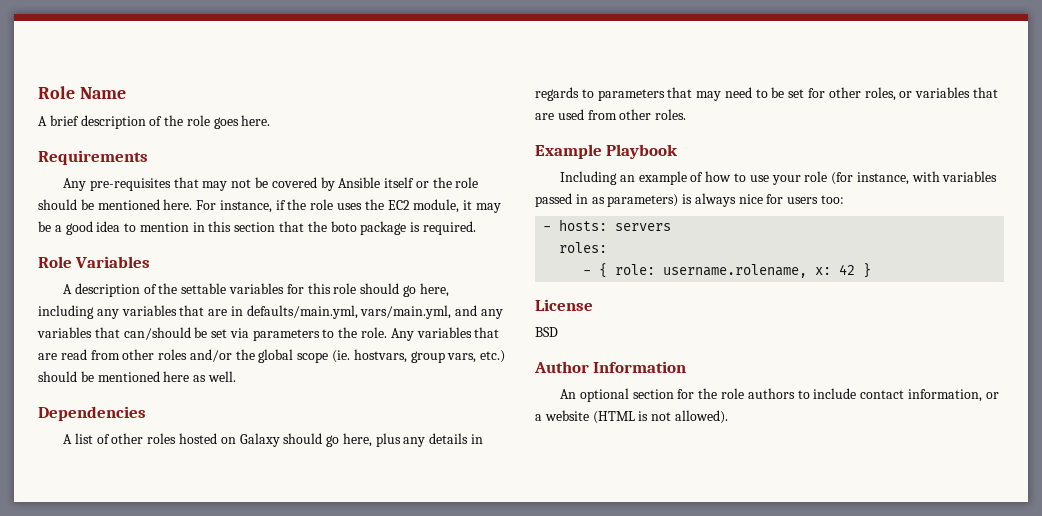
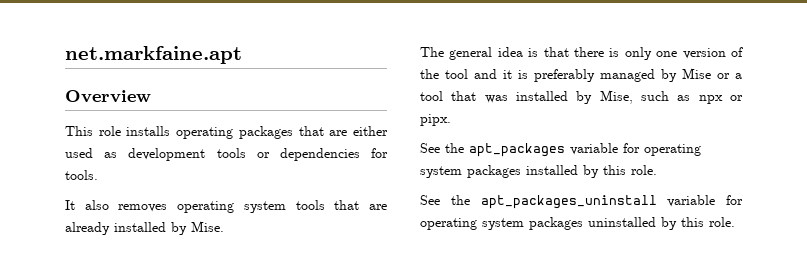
[38,86,126,99] [38,115,271,129] [38,150,148,165] [63,177,479,191] [38,199,501,213] [38,221,476,235] [38,256,151,268] [63,283,449,297] [38,305,504,319] [37,327,500,341] [38,349,506,363] [38,371,236,382] [38,406,146,421] [63,433,483,447] [535,87,998,101] [535,109,687,120] [535,144,679,159] [560,171,998,185] [535,193,845,207] [543,219,672,231] [559,242,608,253] [583,263,872,278] [535,299,593,311] [535,327,558,337] [534,361,687,373] [560,388,999,402] [535,410,728,424] Role Name // A brief description of the role goes here. // Requirements // Any pre-requisites that may not be covered by Ansible itself or the role should be mentioned here. For instance, if the role uses the EC2 module, it may be a good idea to mention in this section that the boto package is required. // Role Variables // A description of the settable variables for this role should go here, including any variables that are in defaults/main.yml, vars/main.yml, and any variables that can/should be set via parameters to the role. Any variables that are read from other roles and/or the global scope (ie. hostvars, group vars, etc.) should be mentioned here as well. // Dependencies // A list of other roles hosted on Galaxy should go here, plus any details in regards to parameters that may need to be set for other roles, or variables that are used from other roles. // Example Playbook // Including an example of how to use your role (for instance, with variables passed in as parameters) is always nice for users too: // - hosts: servers // roles: // - { role: username.rolename, x: 42 } // License // BSD // Author Information // An optional section for the role authors to include contact information, or a website (HTML is not allowed). -> [65,46,242,64] [65,90,151,103] [65,126,388,139] [65,148,388,161] [65,170,98,180] [65,200,387,213] [65,221,224,235] [420,47,743,60] [420,68,742,82] [420,90,743,104] [420,114,451,126] [420,143,701,157] [420,165,657,178] [420,195,743,209] [420,217,735,230] net.markfaine.apt // Overview // This role installs operating packages that are either used as development tools or dependencies for tools. // It also removes operating system tools that are already installed by Mise. // The general idea is that there is only one version of the tool and it is preferably managed by Mise or a tool that was installed by Mise, such as npx or pipx. // See the apt_packages variable for operating system packages installed by this role. // See the apt_packages_uninstall variable for operating system packages uninstalled by this role.

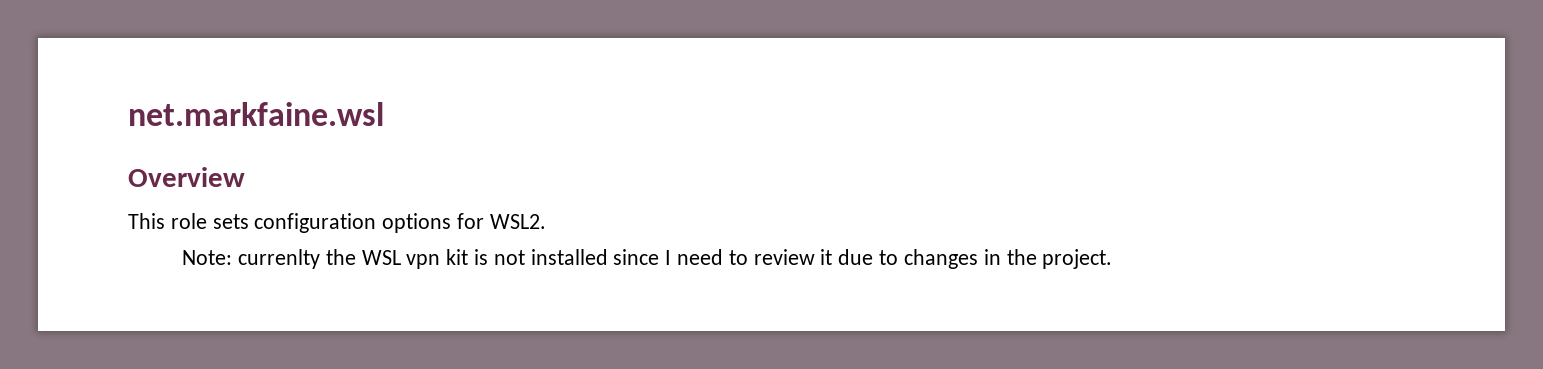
[65,46,242,64] net.markfaine.apt -> [128,102,384,126] net.markfaine.wsl
[126,126,388,139] [65,148,388,161] [65,170,98,180] [65,200,387,213] [65,221,224,235] [420,47,743,60] [420,68,742,82] [420,90,743,104] [420,114,451,126] [420,143,701,157] [420,165,657,178] [420,195,743,209] [420,217,735,230] installs operating packages that are either used as development tools or dependencies for tools. // It also removes operating system tools that are already installed by Mise. // The general idea is that there is only one version of the tool and it is preferably managed by Mise or a tool that was installed by Mise, such as npx or pipx. // See the apt_packages variable for operating system packages installed by this role. // See the apt_packages_uninstall variable for operating system packages uninstalled by this role. -> [212,213,546,233] [182,249,1113,269] sets configuration options for WSL2. // Note: currenlty the WSL vpn kit is not installed since I need to review it due to changes in the project.

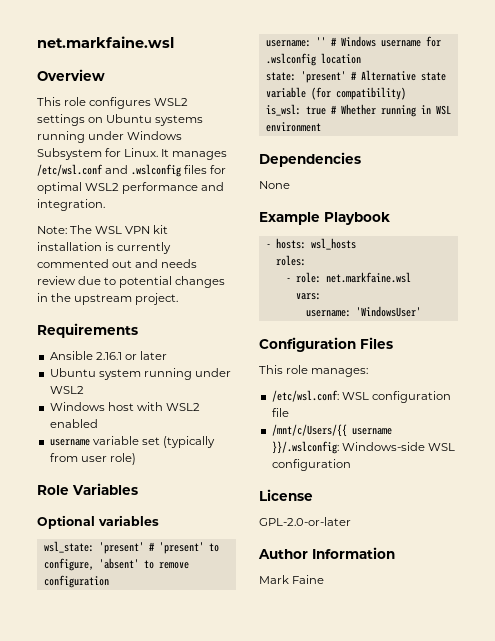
[212,213,546,233] [182,249,833,269] sets configuration options for WSL2. // Note: currenlty the WSL vpn kit is not installed since I need to review it -> [89,97,189,109] [37,114,204,126] [37,131,183,143] [37,148,228,160] [37,164,227,177] [37,182,225,194] [37,199,105,211] [37,225,169,234] [37,242,172,254] [37,259,198,268] [37,276,76,285] configures WSL2 settings on Ubuntu systems running under Windows Subsystem for Linux. It manages /etc/wsl.conf and .wslconfig files for optimal WSL2 performance and integration. // Note: The WSL VPN kit installation is currently commented out and needs review
(899, 257) none -> [119,276,173,288] potential
(1037, 257) none -> [74,294,133,305] upstream
(1113, 259) none -> [37,323,138,338] [49,351,167,360] [49,368,231,380] [49,386,84,394] [49,402,200,411] [49,419,98,428] [49,436,215,448] [49,453,136,465] [37,483,138,495] [37,515,159,529] [43,541,219,554] [43,558,189,571] [43,575,109,588] [265,36,441,47] [265,53,361,66] [265,70,446,83] [265,87,406,100] [265,104,451,117] [265,122,321,132] [259,152,361,167] [259,181,290,189] [259,212,390,225] [265,238,356,250] [275,255,306,266] [285,272,411,283] [295,293,321,300] [305,306,421,317] [259,337,393,352] [259,365,369,377] [271,390,451,403] [271,408,289,417] [271,424,392,437] [271,441,455,454] [271,459,351,471] [259,489,313,501] [259,517,351,526] [258,547,395,559] [259,575,325,584] // Requirements // Ansible 2.16.1 or later // Ubuntu system running under WSL2 // Windows host with WSL2 enabled // username variable set (typically from user role) // Role Variables // Optional variables // wsl_state: 'present' # 'present' to configure, 'absent' to remove configuration // username: '' # Windows username for .wslconfig location // state: 'present' # Alternative state variable (for compatibility) // is_wsl: true # Whether running in WSL environment // Dependencies // None // Example Playbook // - hosts: wsl_hosts // roles: // - role: net.markfaine.wsl // vars: // username: 'WindowsUser' // Configuration Files // This role manages: // /etc/wsl.conf: WSL configuration file // /mnt/c/Users/{{ username }}/.wslconfig: Windows-side WSL configuration // License // GPL-2.0-or-later // Author Information // Mark Faine

